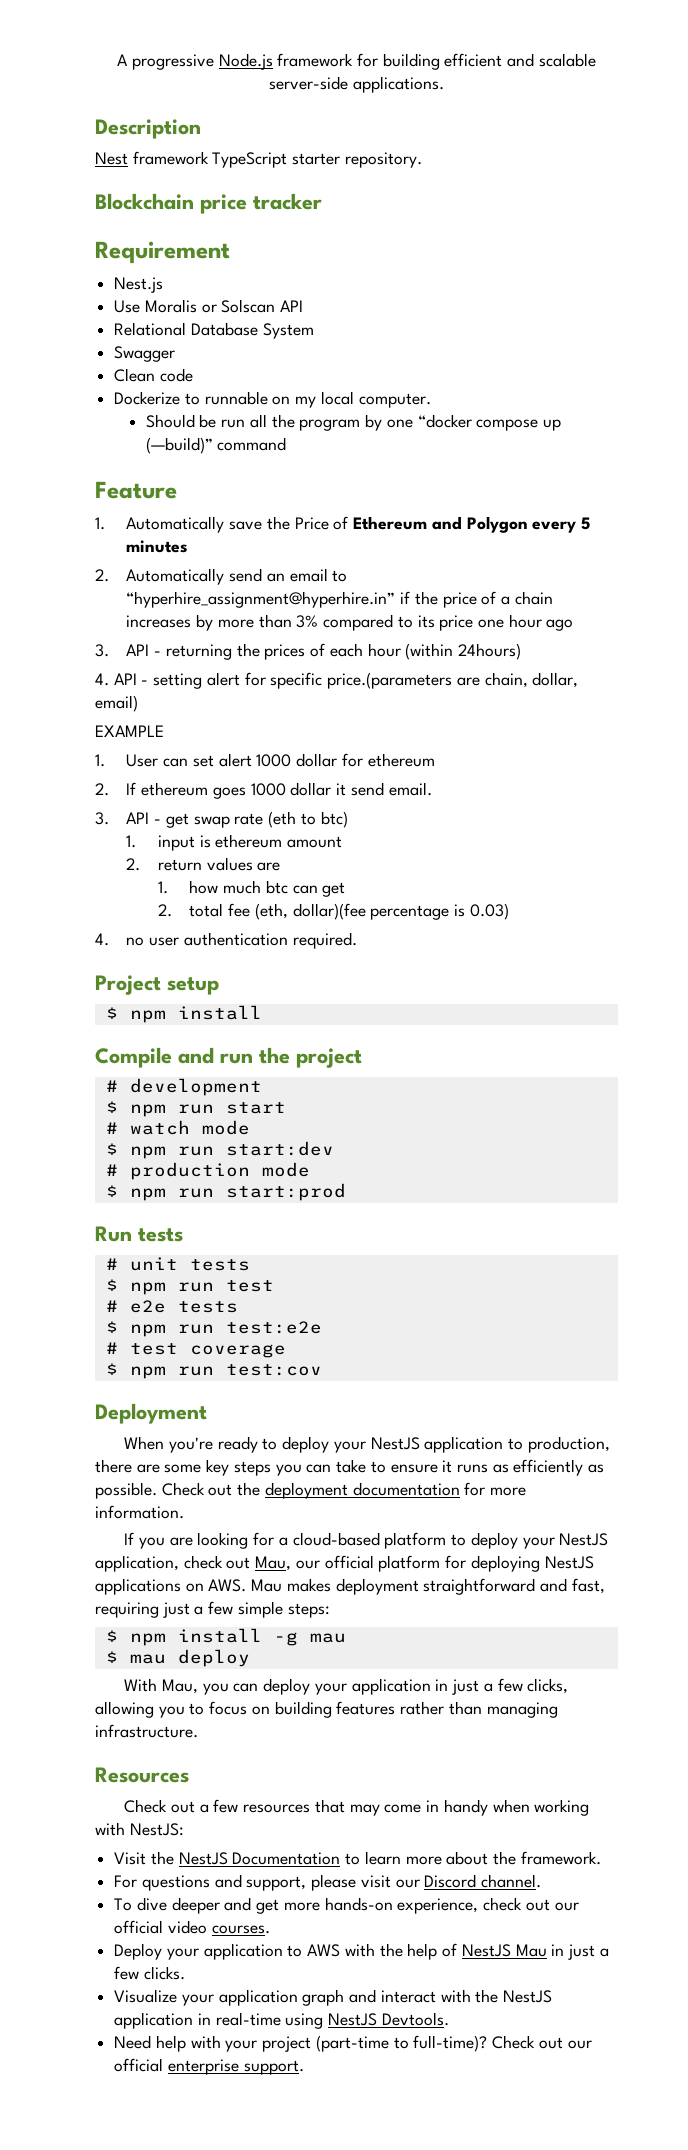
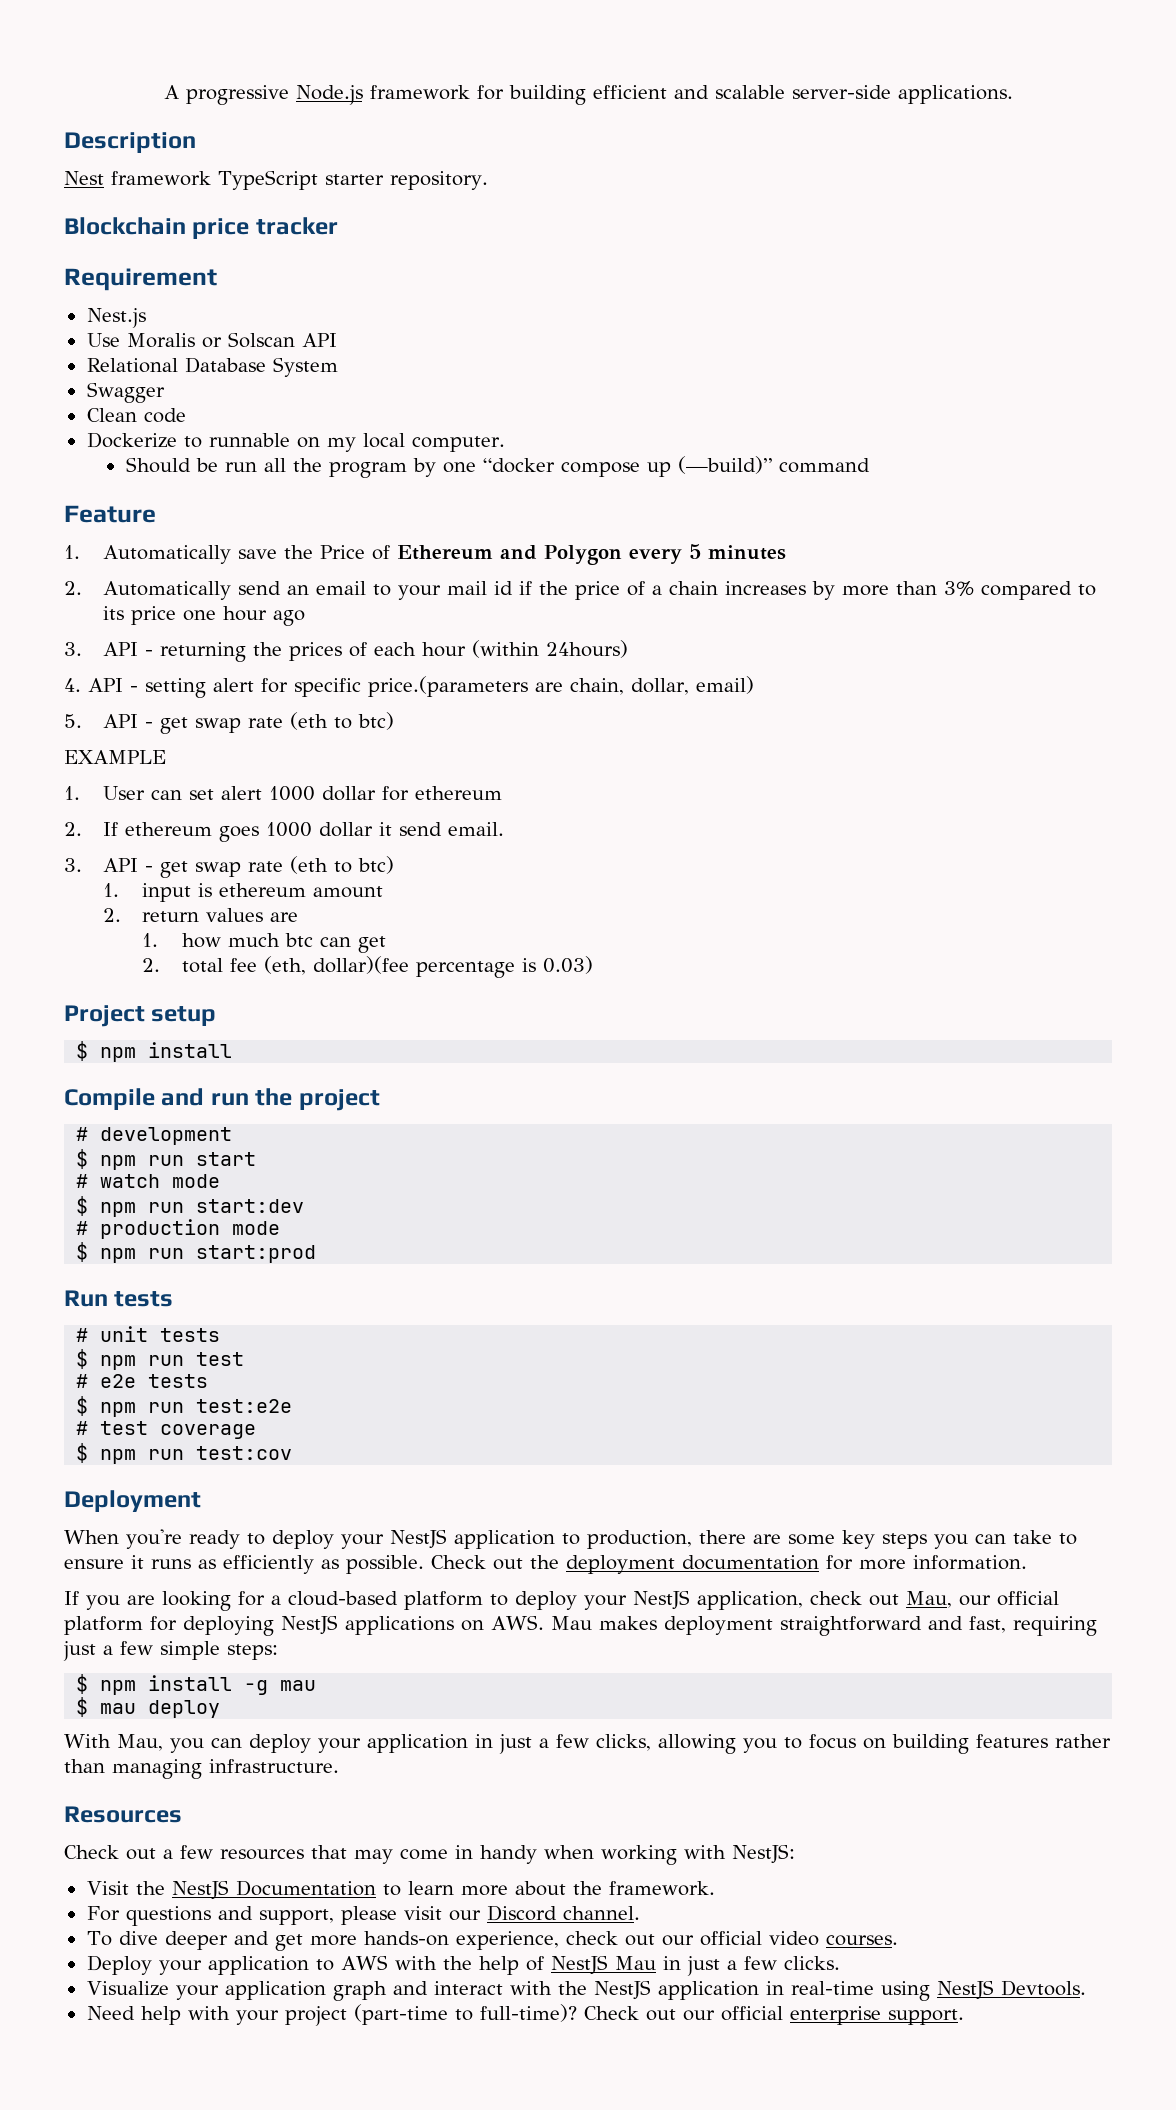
[126,591,396,608] “hyperhire_assignment@hyperhire.in” -> [398,581,514,600] your mail id
(138, 703) none -> [64,712,395,734] // 5. API - get swap rate (eth to btc)
[95,932,357,949] // 4. no user authentication required. -> (593, 965) none

